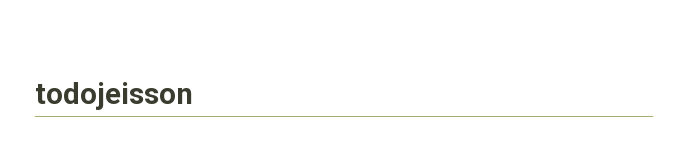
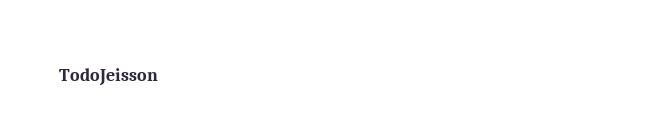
[35,82,193,110] todojeisson -> [59,68,158,86] TodoJeisson

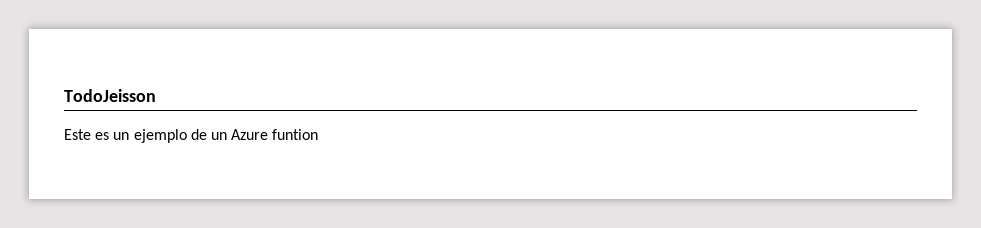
(158, 77) none -> [64,129,319,143] // Este es un ejemplo de un Azure funtion

